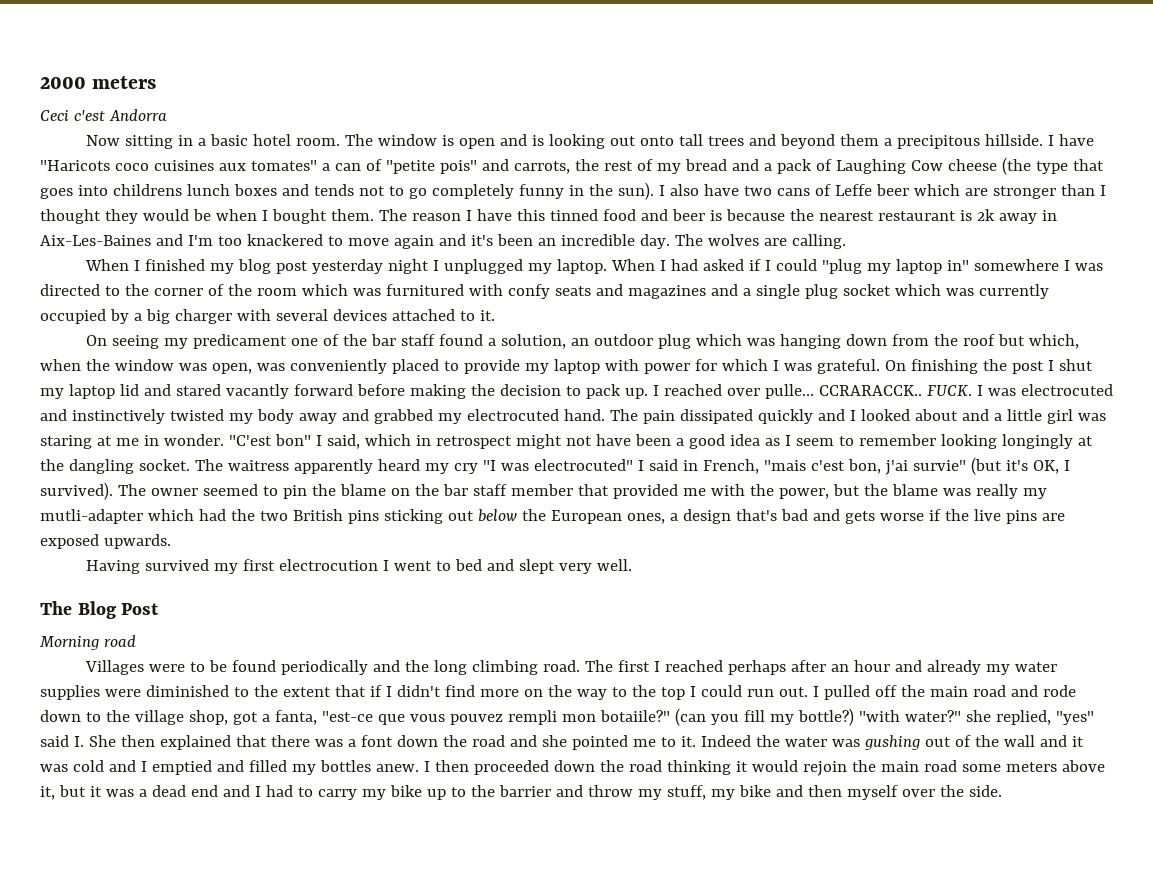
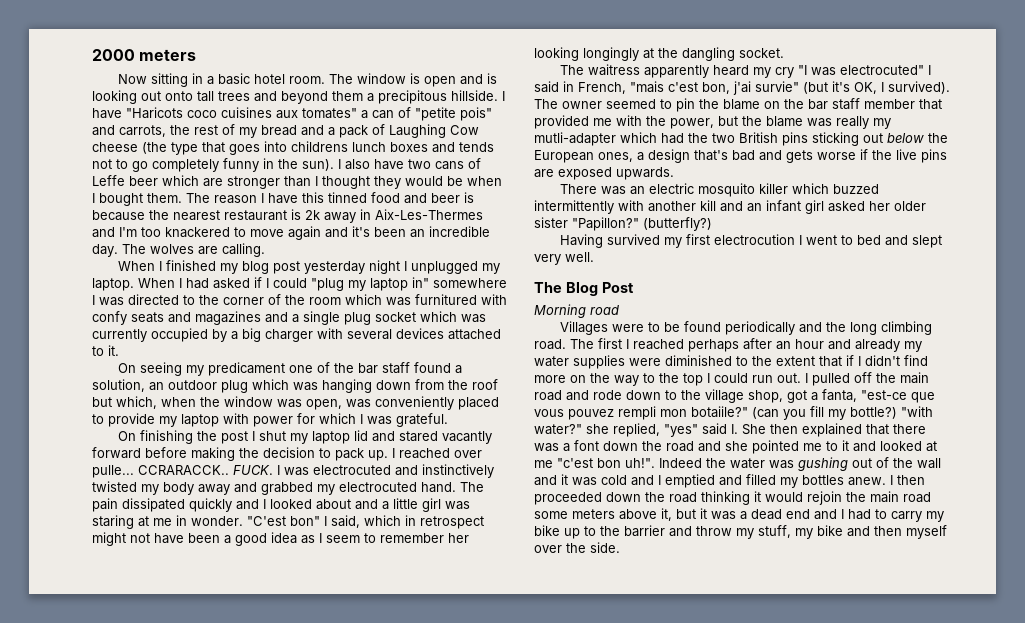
[40,109,167,121] // Ceci c'est Andorra -> (197, 55) none
[40,235,151,246] Aix-Les-Baines -> [375,209,483,220] Aix-Les-Thermes
(880, 366) none -> (448, 420) //
(936, 440) none -> [448,533,469,543] her
(190, 465) none -> (784, 53) //
(171, 541) none -> [559,183,879,197] [534,200,926,214] [534,217,712,231] // There was an electric mosquito killer which buzzed intermittently with another kill and an infant girl asked her older sister "Papillon?" (butterfly?)
[680,736,696,747] it. -> [842,440,937,452] [534,458,655,468] it and looked at me "c'est bon uh!".

